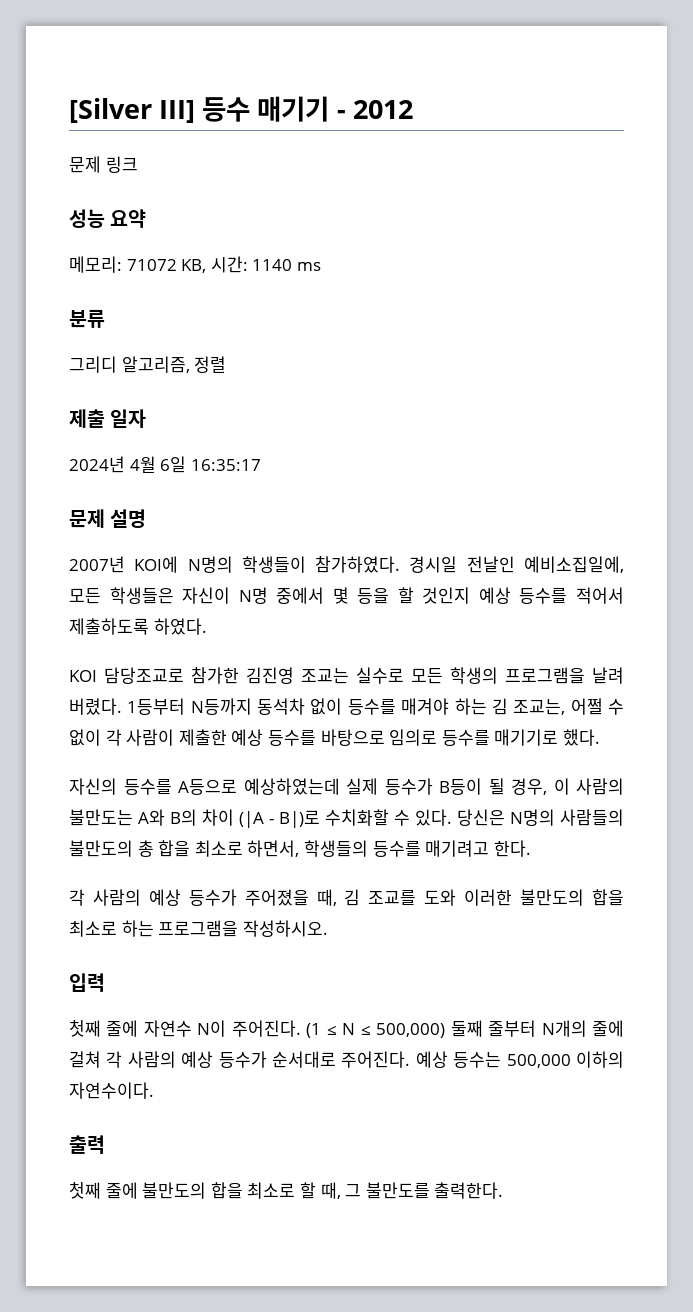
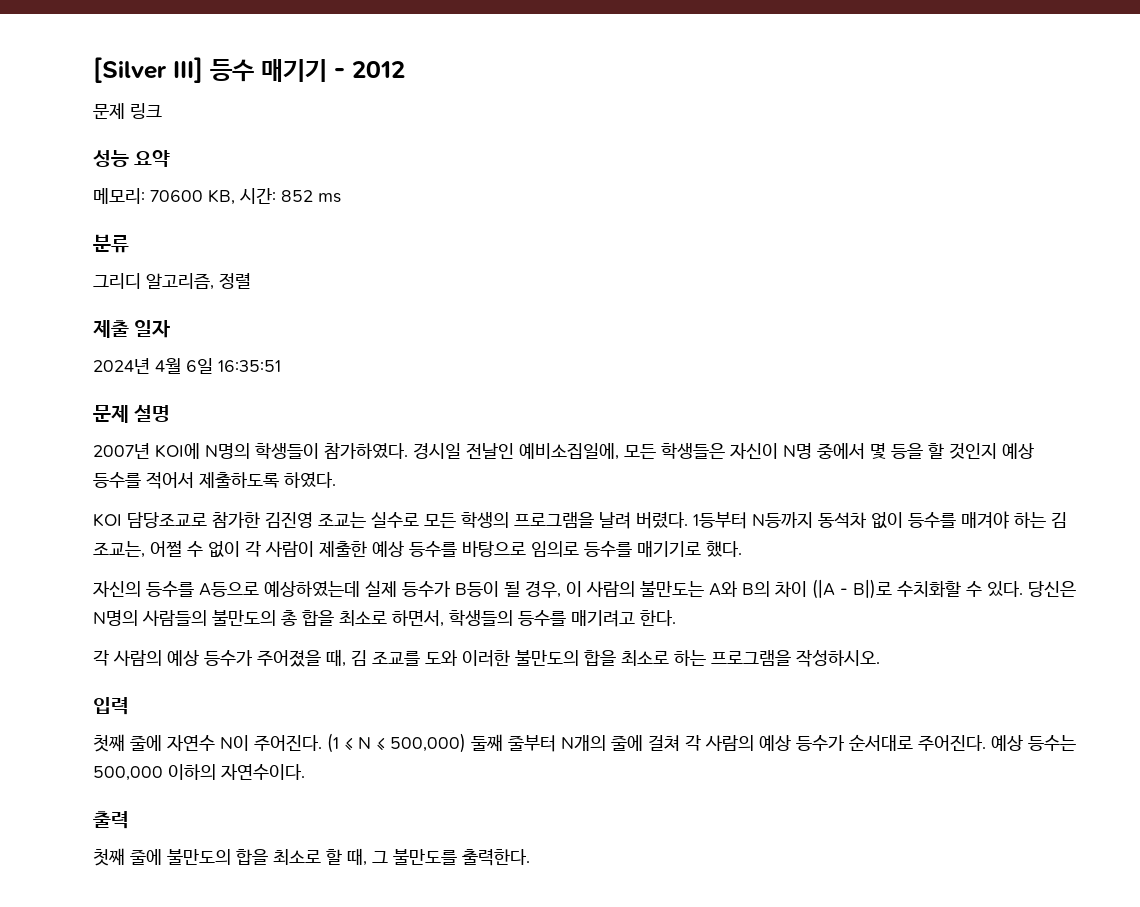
[126,259,177,271] 71072 -> [150,190,203,202] 70600
[252,259,293,271] 1140 -> [281,190,313,202] 852
[190,459,261,471] 16:35:17 -> [218,360,281,372] 16:35:51

